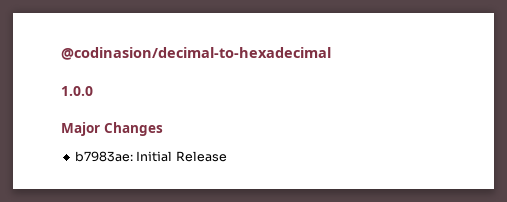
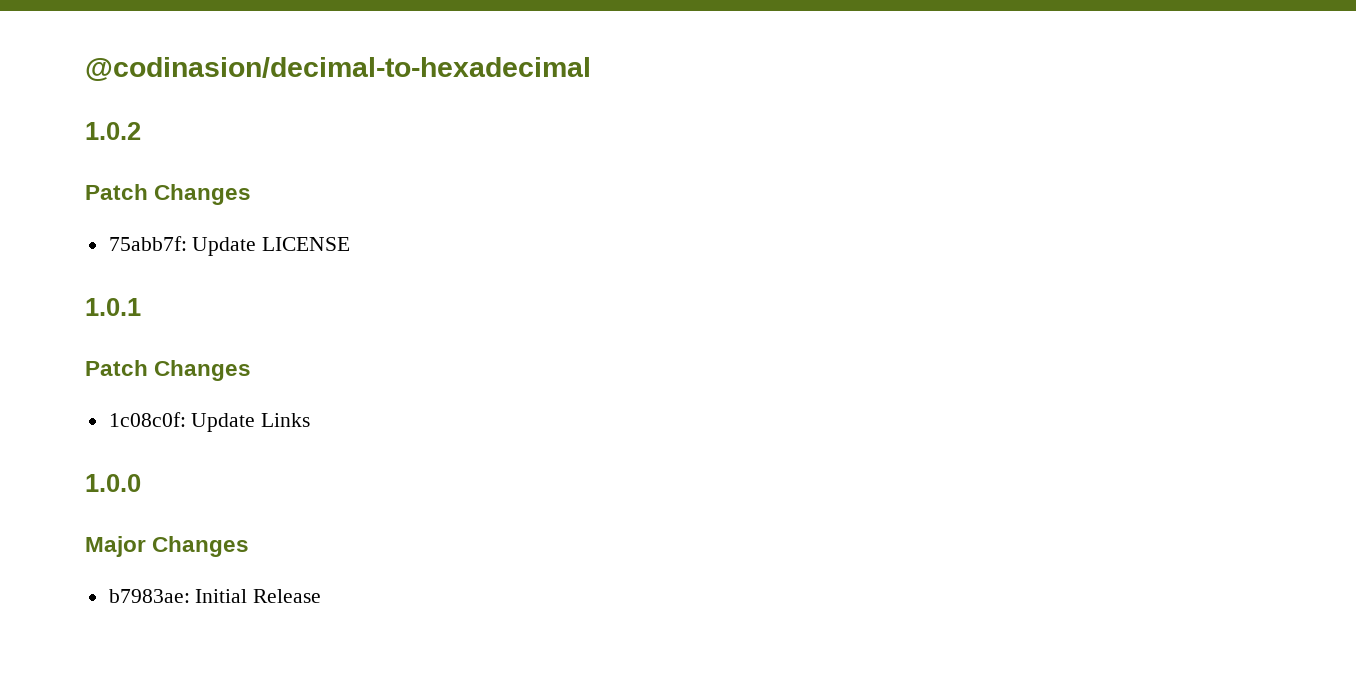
(331, 53) none -> [85,122,141,140] [85,184,252,205] [108,236,351,256] [85,298,141,316] [85,360,252,381] [108,412,311,432] // 1.0.2 // Patch Changes // 75abb7f: Update LICENSE // 1.0.1 // Patch Changes // 1c08c0f: Update Links

